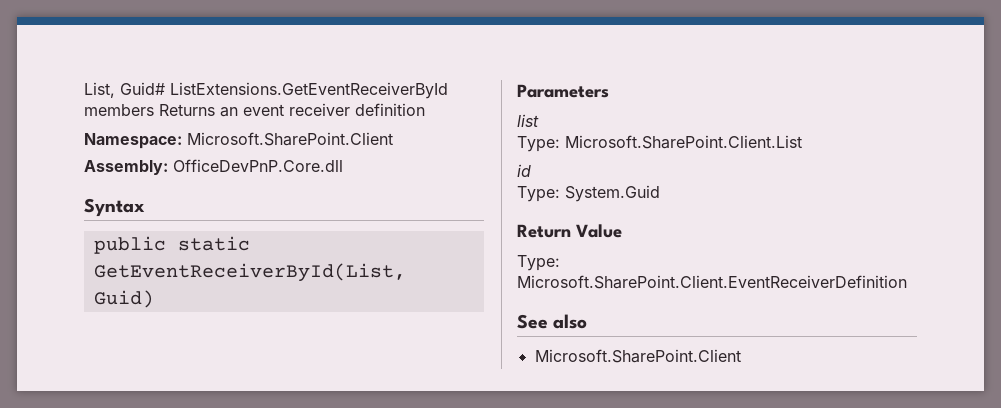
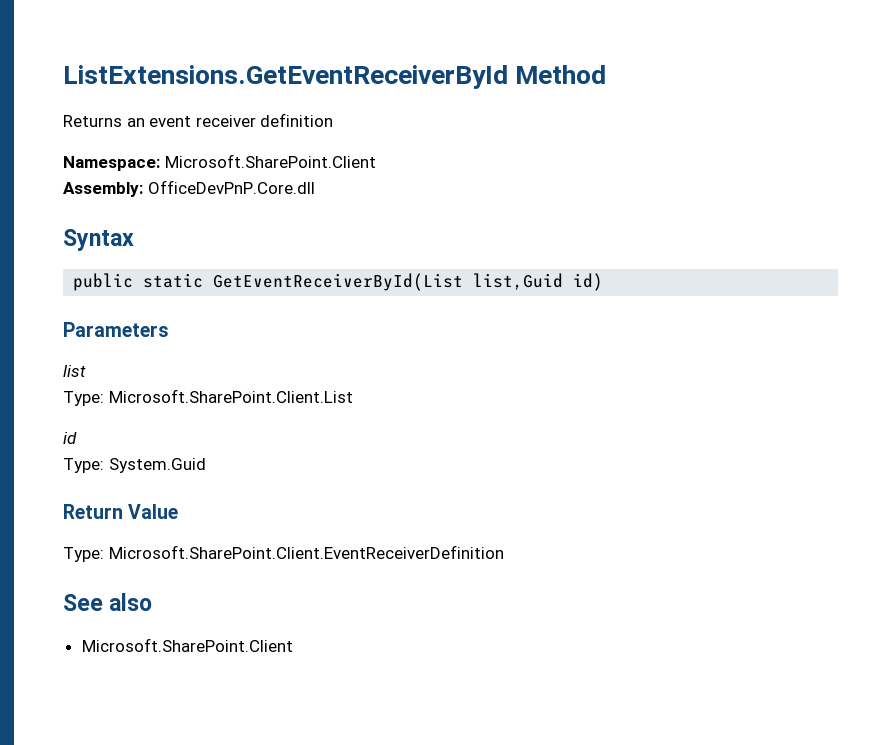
[84,82,448,99] [84,104,154,116] List, Guid# ListExtensions.GetEventReceiverById members -> [63,65,607,89] ListExtensions.GetEventReceiverById Method //
[93,263,406,282] [93,290,154,308] GetEventReceiverById(List, Guid) -> [213,273,604,291] GetEventReceiverById(List list,Guid id)

